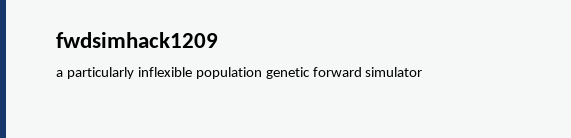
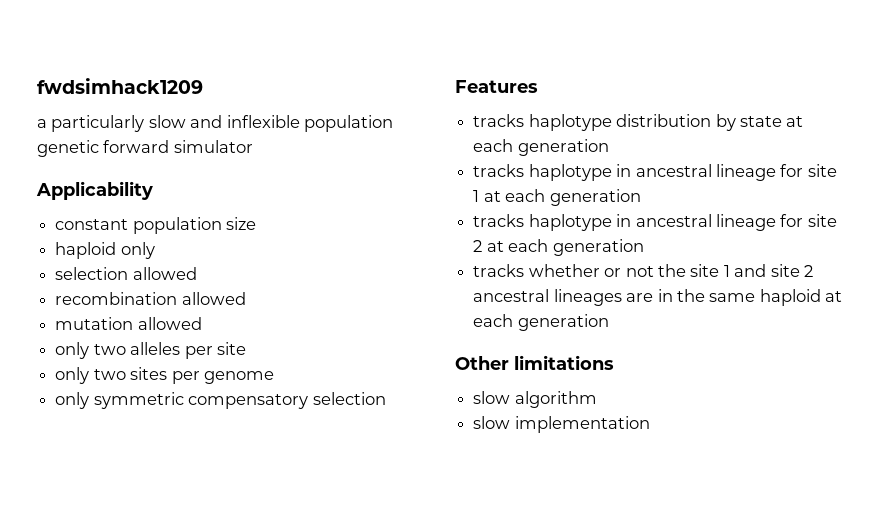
(134, 73) none -> [148,115,223,128] slow and
(423, 72) none -> [36,181,153,200] [55,217,257,234] [55,242,155,259] [55,267,197,280] [55,292,246,305] [55,317,202,330] [55,342,246,359] [55,367,274,384] [55,392,386,409] [455,80,538,93] [473,114,804,131] [473,139,609,156] [473,164,837,181] [473,189,641,206] [473,214,837,231] [473,239,644,256] [473,264,814,277] [473,289,843,306] [473,314,609,331] [455,355,614,370] [473,391,597,408] [473,416,650,433] // Applicability // constant population size // haploid only // selection allowed // recombination allowed // mutation allowed // only two alleles per site // only two sites per genome // only symmetric compensatory selection // Features // tracks haplotype distribution by state at each generation // tracks haplotype in ancestral lineage for site 1 at each generation // tracks haplotype in ancestral lineage for site 2 at each generation // tracks whether or not the site 1 and site 2 ancestral lineages are in the same haploid at each generation // Other limitations // slow algorithm // slow implementation

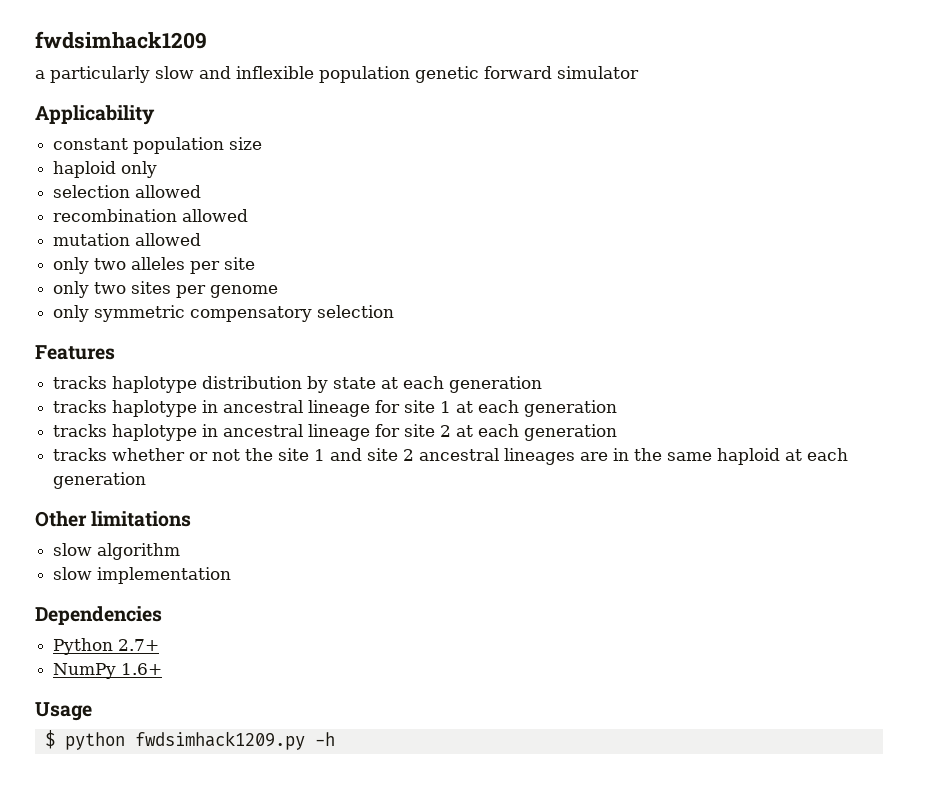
(650, 424) none -> [35,606,162,625] [53,638,160,655] [53,663,163,679] [35,702,92,721] [44,730,335,750] // Dependencies // Python 2.7+ // NumPy 1.6+ // Usage // $ python fwdsimhack1209.py -h

